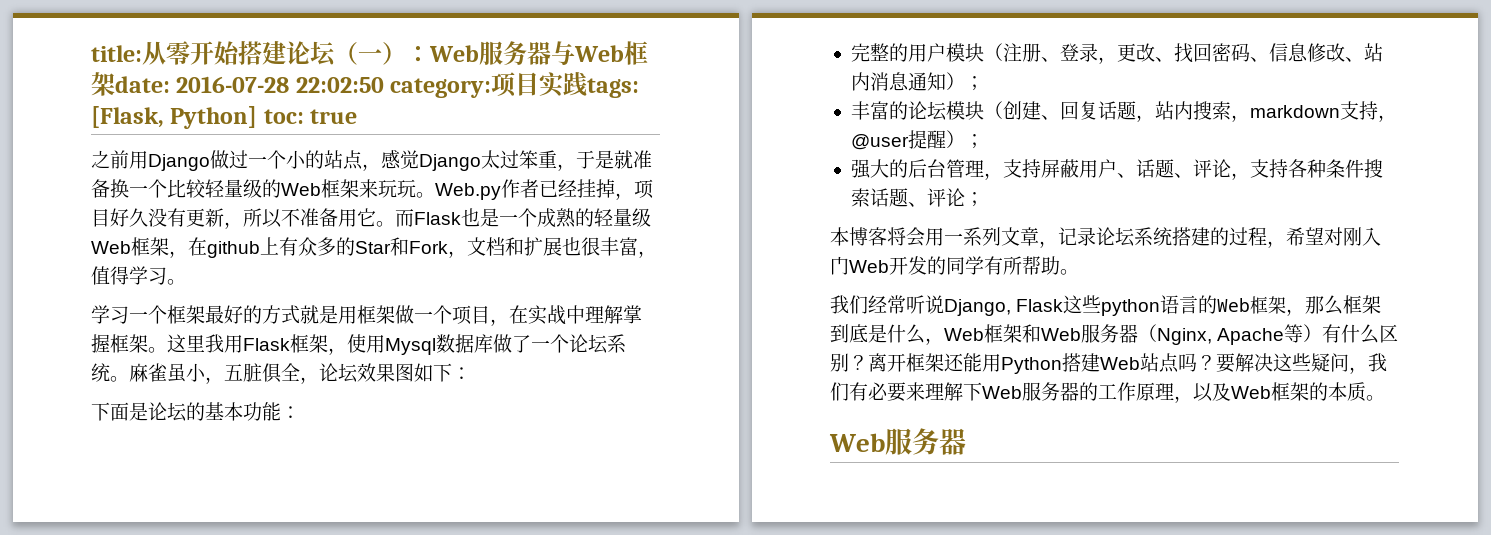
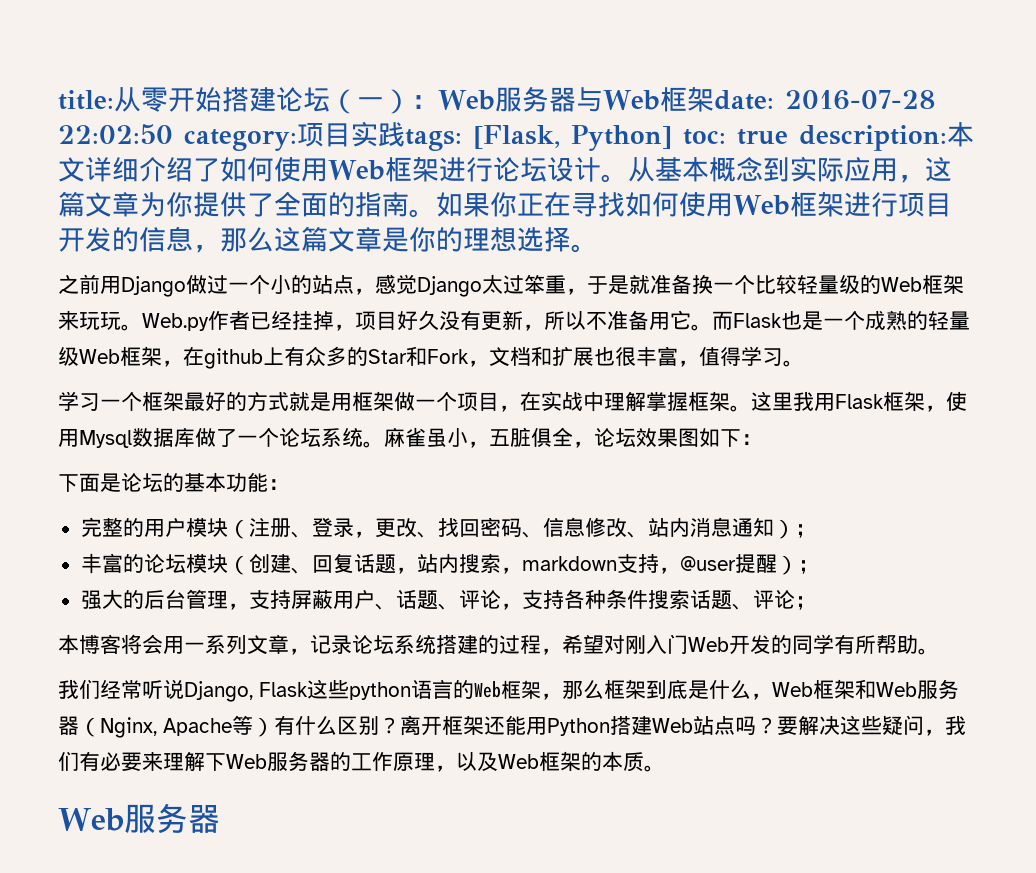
(358, 116) none -> [799,122,974,151] [58,156,952,183] [58,191,952,218] [58,226,598,253] description:本文详细介绍了如何使用Web框架进行论坛设计。从基本概念到实际应用，这篇文章为你提供了全面的指南。如果你正在寻找如何使用Web框架进行项目开发的信息，那么这篇文章是你的理想选择。

